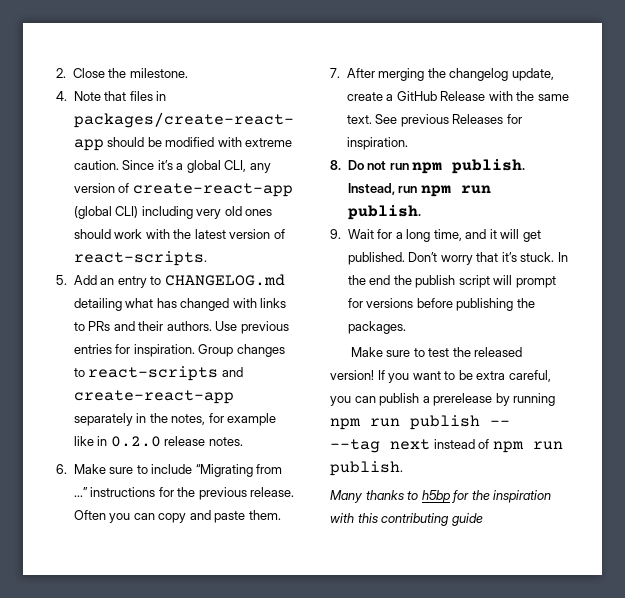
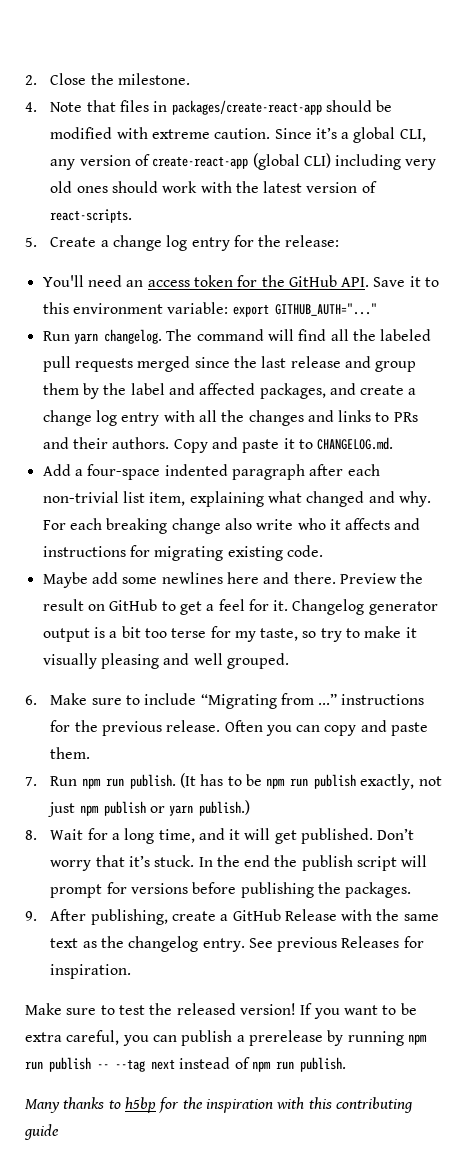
[73,274,285,288] [73,298,257,311] Add an entry to CHANGELOG.md detailing what has changed with -> [50,235,340,251] [42,275,440,287] [42,302,377,317] [42,329,432,344] [42,356,417,372] [42,383,417,399] [42,410,334,426] Create a change log entry for the release: // You'll need an access token for the GitHub API. Save it to this environment variable: export GITHUB_AUTH="..." // Run yarn changelog. The command will find all the labeled pull requests merged since the last release and group them by the label and affected packages, and create a change log entry with all the changes and
[215,321,289,334] [73,344,285,357] [73,366,243,381] [73,390,234,404] [73,413,277,426] [73,436,243,447] Use previous entries for inspiration. Group changes to react-scripts and create-react-app separately in the notes, for example like in 0.2.0 release notes. -> [173,437,394,453] [42,464,380,480] [42,491,431,507] [42,518,421,534] [42,545,323,561] [42,572,424,588] [42,599,438,615] [42,626,417,642] [42,653,289,669] Copy and paste it to CHANGELOG.md. // Add a four-space indented paragraph after each non-trivial list item, explaining what changed and why. For each breaking change also write who it affects and instructions for migrating existing code. // Maybe add some newlines here and there. Preview the result on GitHub to get a feel for it. Changelog generator output is a bit too terse for my taste, so try to make it visually pleasing and well grouped.
[346,68,554,81] [346,91,569,101] [346,114,522,127] [346,137,408,150] [330,159,526,174] [347,183,491,197] [347,205,421,220] [330,229,341,239] After merging the changelog update, create a GitHub Release with the same text. See previous Releases for inspiration. // 8. Do not run npm publish. Instead, run npm run publish. // 9. -> [50,773,442,790] [48,800,251,817] [25,830,37,840] Run npm run publish. (It has to be npm run publish exactly, not just npm publish or yarn publish.) // 8.
(406, 327) none -> [25,909,439,925] [50,936,424,952] [50,964,132,979] // 9. After publishing, create a GitHub Release with the same text as the changelog entry. See previous Releases for inspiration.

